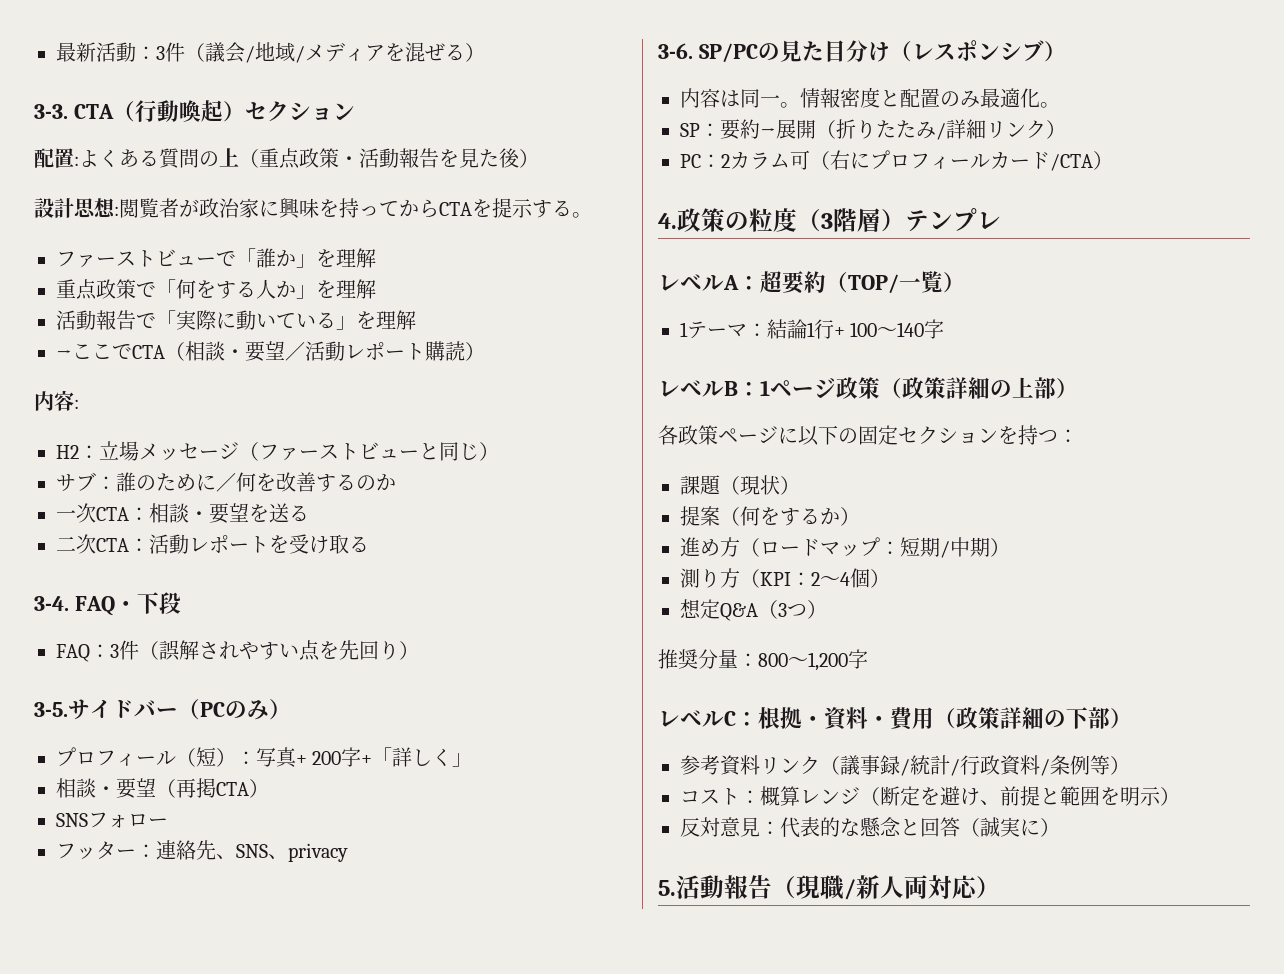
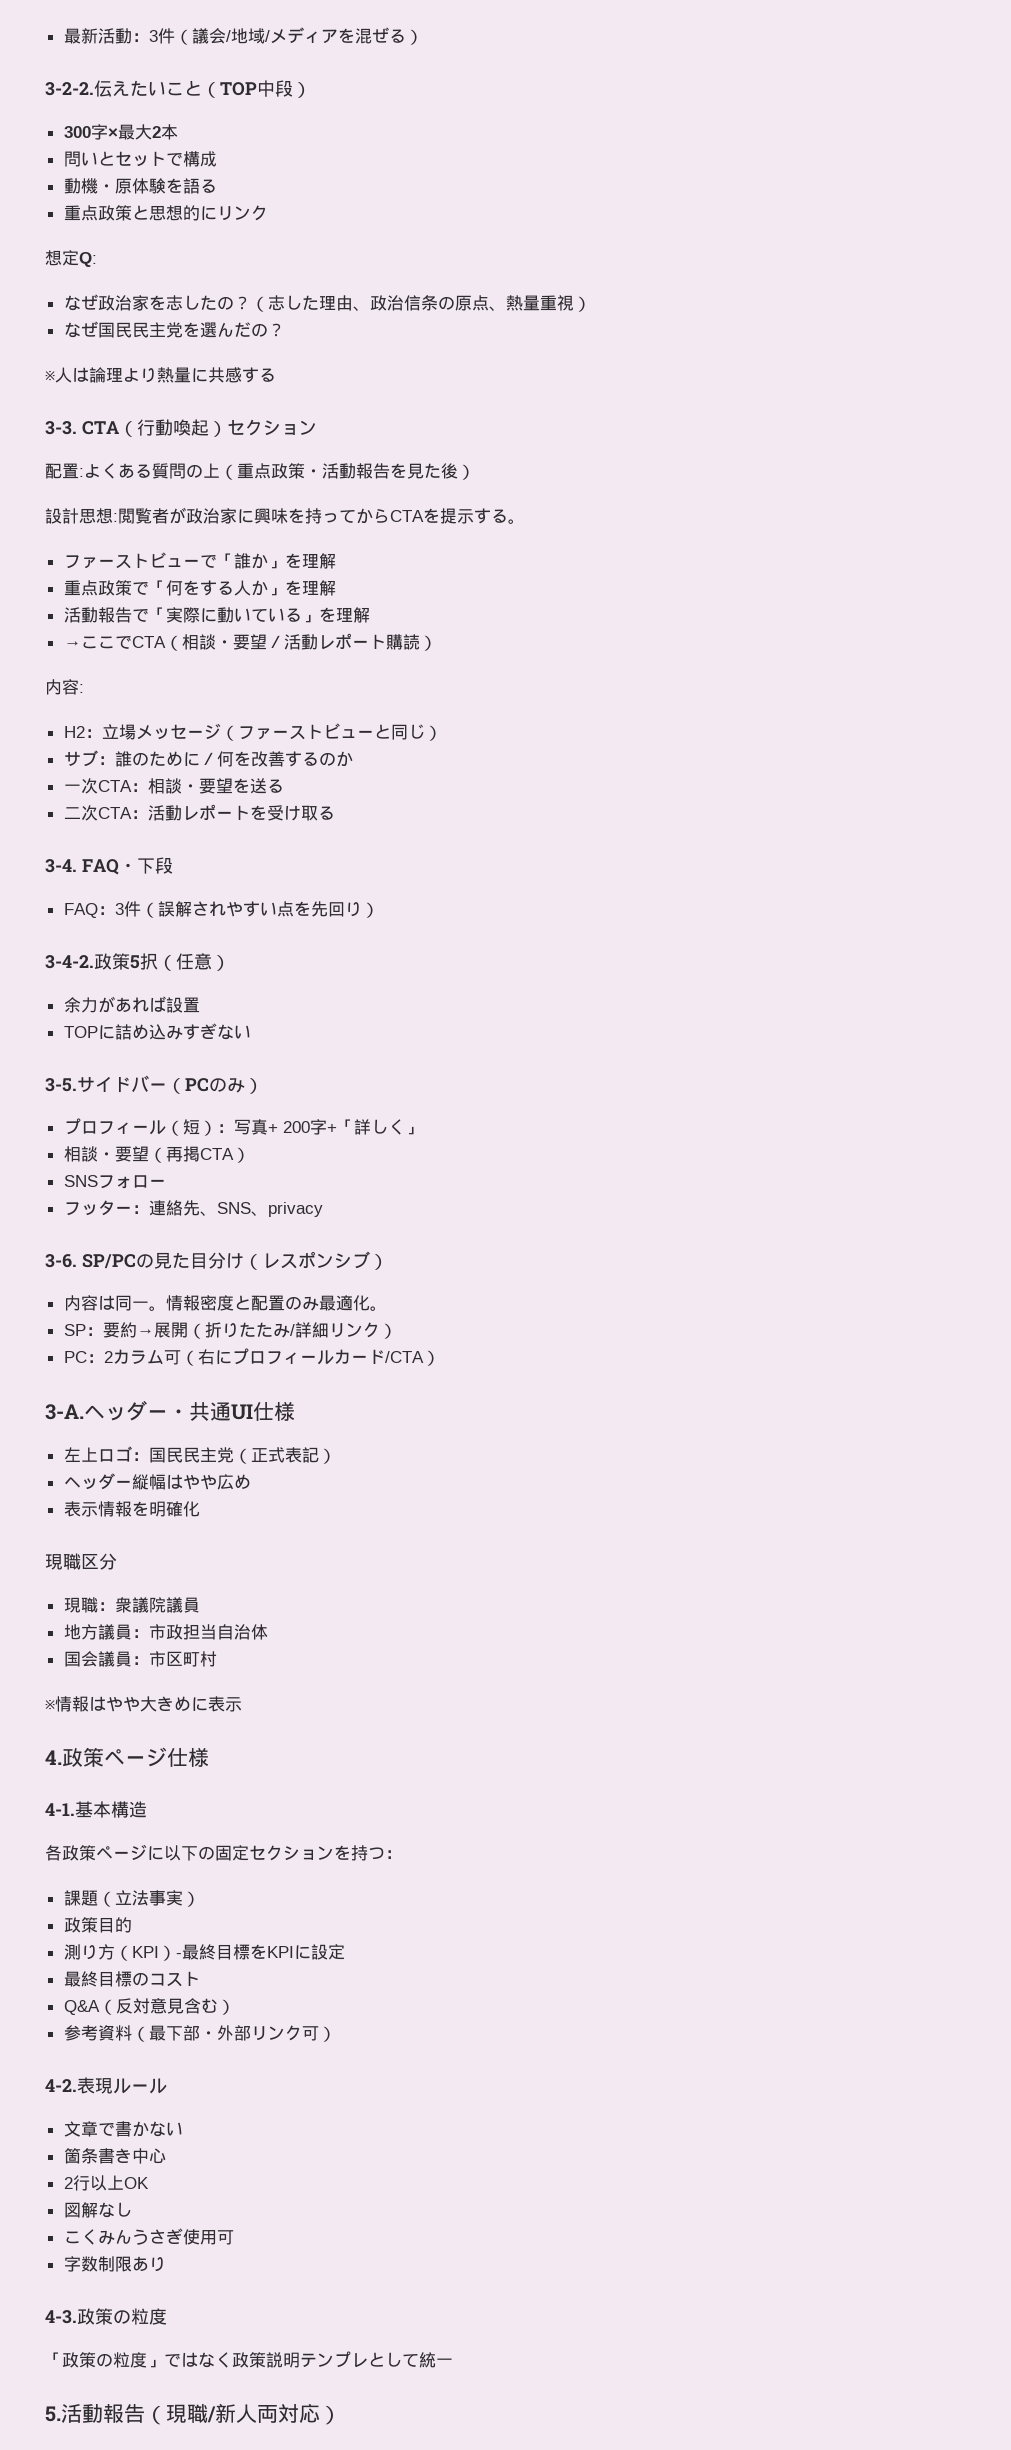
(485, 52) none -> [45,80,311,98] [63,124,178,140] [63,151,217,167] [63,178,217,194] [63,205,268,221] [45,250,97,267] [63,294,591,312] [63,321,285,338] [45,367,276,383] // 3-2-2.伝えたいこと（TOP中段） // 300字×最大2本 // 問いとセットで構成 // 動機・原体験を語る // 重点政策と思想的にリンク // 想定Q: // なぜ政治家を志したの？（志した理由、政治信条の原点、熱量重視） // なぜ国民民主党を選んだの？ // ※人は論理より熱量に共感する
(419, 650) none -> [45,953,230,971] [63,996,200,1013] [63,1023,251,1040] // 3-4-2.政策5択（任意） // 余力があれば設置 // TOPに詰め込みすぎない
[658,208,1001,232] [658,271,965,294] [680,319,945,339] [658,377,1078,399] 4.政策の粒度（3階層）テンプレ // レベルA：超要約（TOP/一覧） // 1テーマ：結論1行+ 100〜140字 // レベルB：1ページ政策（政策詳細の上部） -> [45,1400,295,1421] [63,1446,336,1464] [63,1473,251,1490] [63,1501,200,1517] [45,1553,117,1570] [63,1597,200,1613] [63,1624,268,1640] [63,1651,217,1667] [45,1696,242,1712] [45,1747,209,1767] [45,1801,147,1818] 3-A.ヘッダー・共通UI仕様 // 左上ロゴ：国民民主党（正式表記） // ヘッダー縦幅はやや広め // 表示情報を明確化 // 現職区分 // 現職：衆議院議員 // 地方議員：市政担当自治体 // 国会議員：市区町村 // ※情報はやや大きめに表示 // 4.政策ページ仕様 // 4-1.基本構造
[740,475,800,495] [680,506,860,526] [680,537,1010,558] [680,568,890,588] [680,599,827,621] [658,649,868,671] [658,707,1132,731] [680,755,1130,776] [680,786,1180,806] [680,817,1060,838] 現状） // 提案（何をするか） // 進め方（ロードマップ：短期/中期） // 測り方（KPI：2〜4個） // 想定Q&A（3つ） // 推奨分量：800〜1,200字 // レベルC：根拠・資料・費用（政策詳細の下部） // 参考資料リンク（議事録/統計/行政資料/条例等） // コスト：概算レンジ（断定を避け、前提と範囲を明示） // 反対意見：代表的な懸念と回答（誠実に） -> [114,1890,200,1907] [63,1917,132,1933] [63,1944,345,1961] [63,1971,200,1987] [63,1998,235,2015] [63,2025,336,2042] [45,2077,167,2094] [63,2121,183,2137] [63,2148,166,2164] [63,2175,149,2191] [63,2202,132,2218] [63,2228,234,2245] [63,2256,166,2272] [45,2308,167,2325] [45,2351,453,2368] 立法事実） // 政策目的 // 測り方（KPI）-最終目標をKPIに設定 // 最終目標のコスト // Q&A（反対意見含む） // 参考資料（最下部・外部リンク可） // 4-2.表現ルール // 文章で書かない // 箇条書き中心 // 2行以上OK // 図解なし // こくみんうさぎ使用可 // 字数制限あり // 4-3.政策の粒度 // 「政策の粒度」ではなく政策説明テンプレとして統一

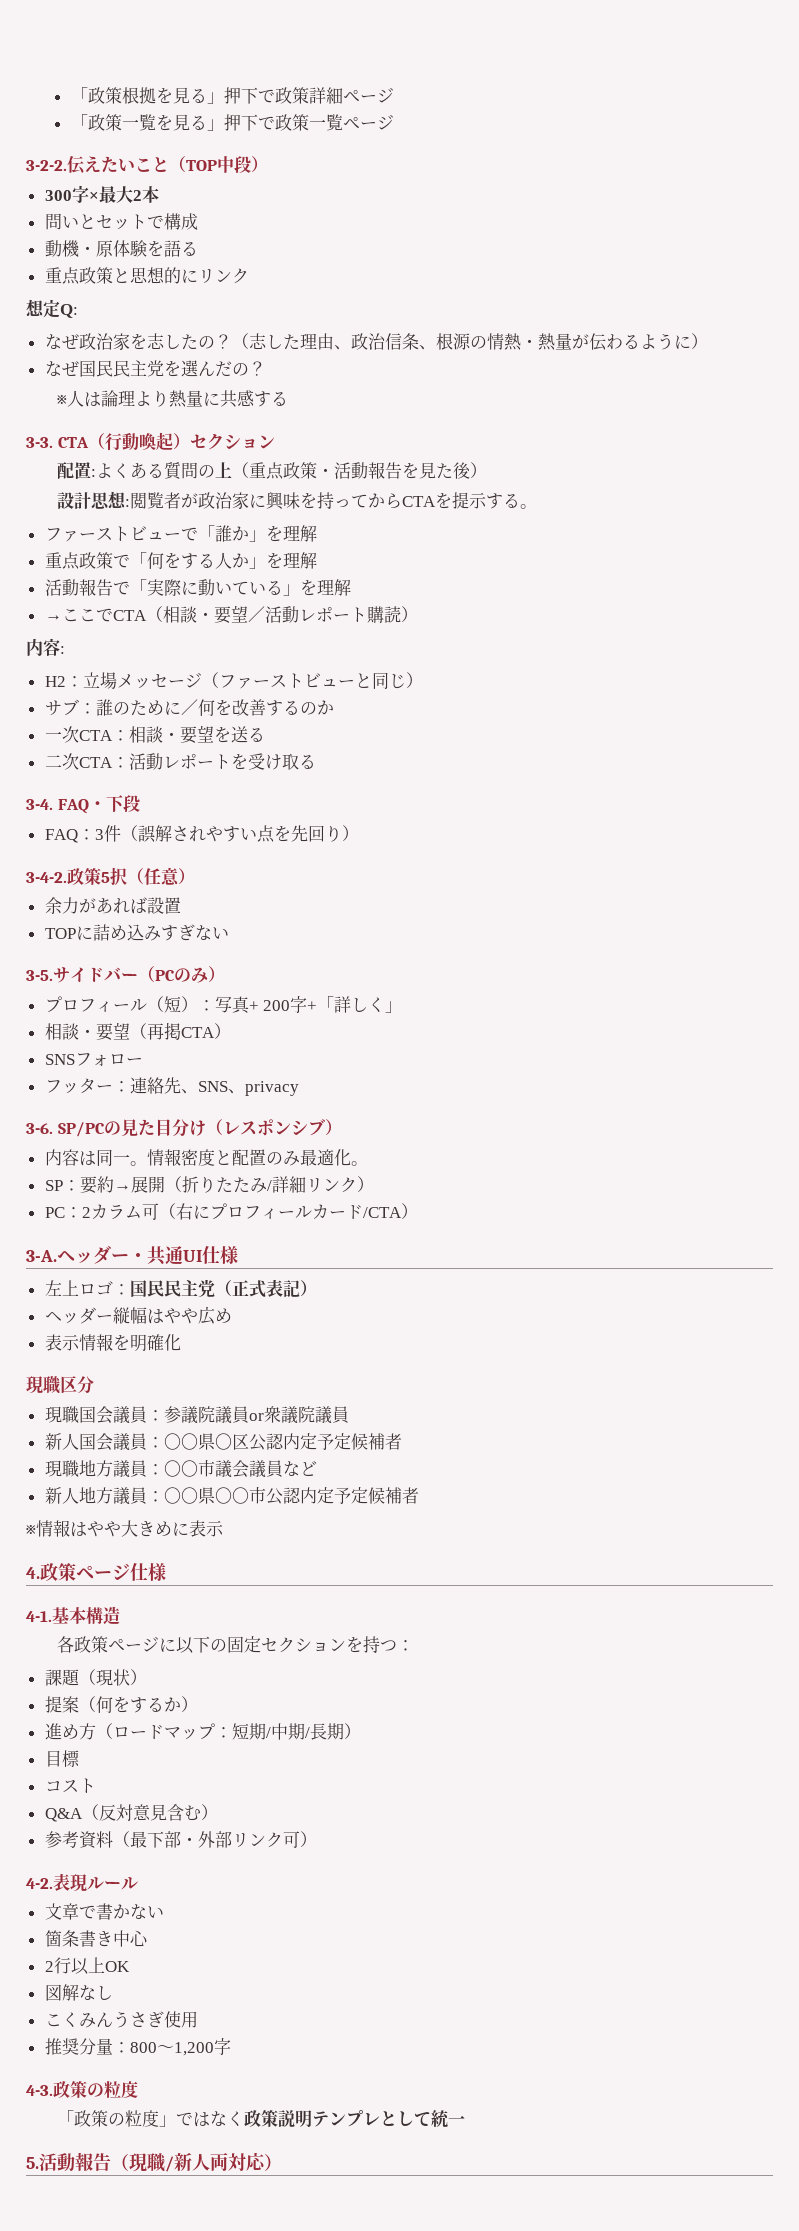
[63,27,423,45] 最新活動：3件（議会/地域/メディアを混ぜる） -> [70,87,394,104] [70,114,394,131] 「政策根拠を見る」押下で政策詳細ページ // 「政策一覧を見る」押下で政策一覧ページ
[437,295,574,311] の原点、熱量重視 -> [418,333,691,351] 、根源の情熱・熱量が伝わるように
[97,1597,200,1613] [63,1624,268,1640] [63,1651,217,1667] ：衆議院議員 // 地方議員：市政担当自治体 // 国会議員：市区町村 -> [78,1406,349,1424] [44,1433,402,1451] [44,1460,317,1478] [44,1487,419,1505] 国会議員：参議院議員or衆議院議員 // 新人国会議員：〇〇県〇区公認内定予定候補者 // 現職地方議員：〇〇市議会議員など // 新人地方議員：〇〇県〇〇市公認内定予定候補者
[114,1890,200,1907] [63,1917,132,1933] [63,1944,345,1961] [63,1971,149,1987] 立法事実） // 政策目的 // 測り方（KPI）-最終目標をKPIに設定 // 最終目標の -> [95,1669,147,1686] [44,1696,198,1713] [44,1723,361,1740] [44,1750,80,1767] 現状） // 提案（何をするか） // 進め方（ロードマップ：短期/中期/長期） // 目標 //
[216,2230,234,2245] [63,2256,166,2272] 可 // 字数制限あり -> [44,2038,231,2056] // 推奨分量：800〜1,200字

